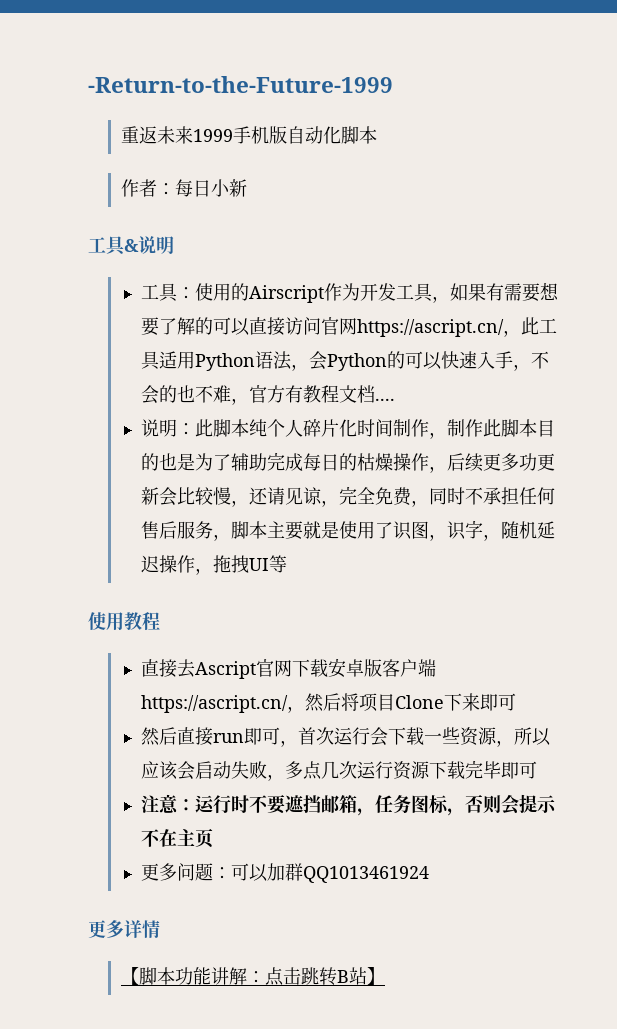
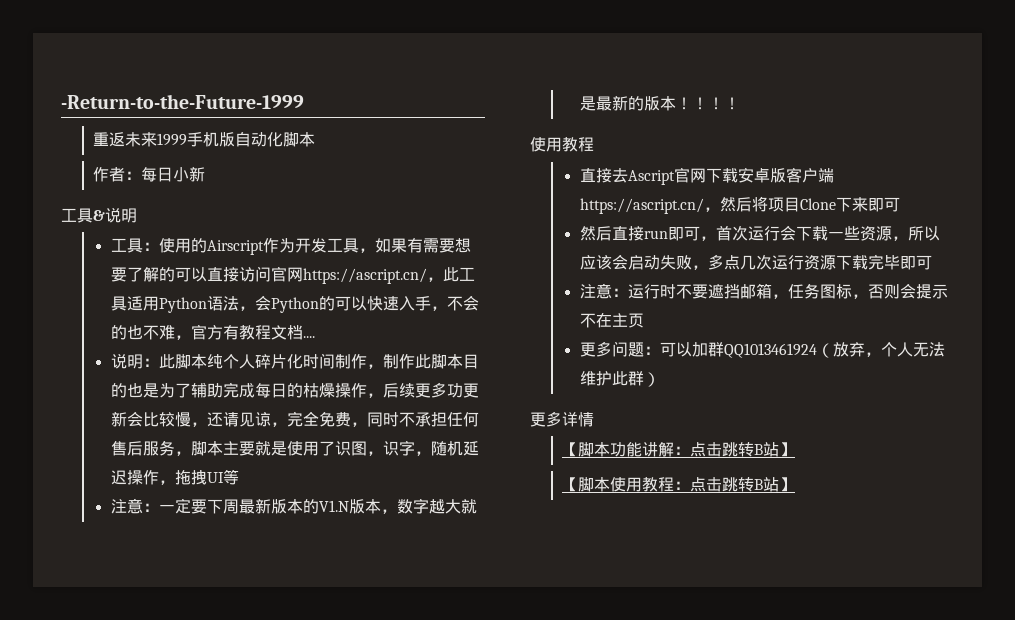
(287, 564) none -> [110,498,477,514] [579,95,740,111] // 注意：一定要下周最新版本的V1.N版本，数字越大就是最新的版本！！！！
(429, 874) none -> [816,342,945,358] [579,371,660,387] （放弃，个人无法维护此群）
(385, 976) none -> [561,477,795,492] // 【脚本使用教程：点击跳转B站】

